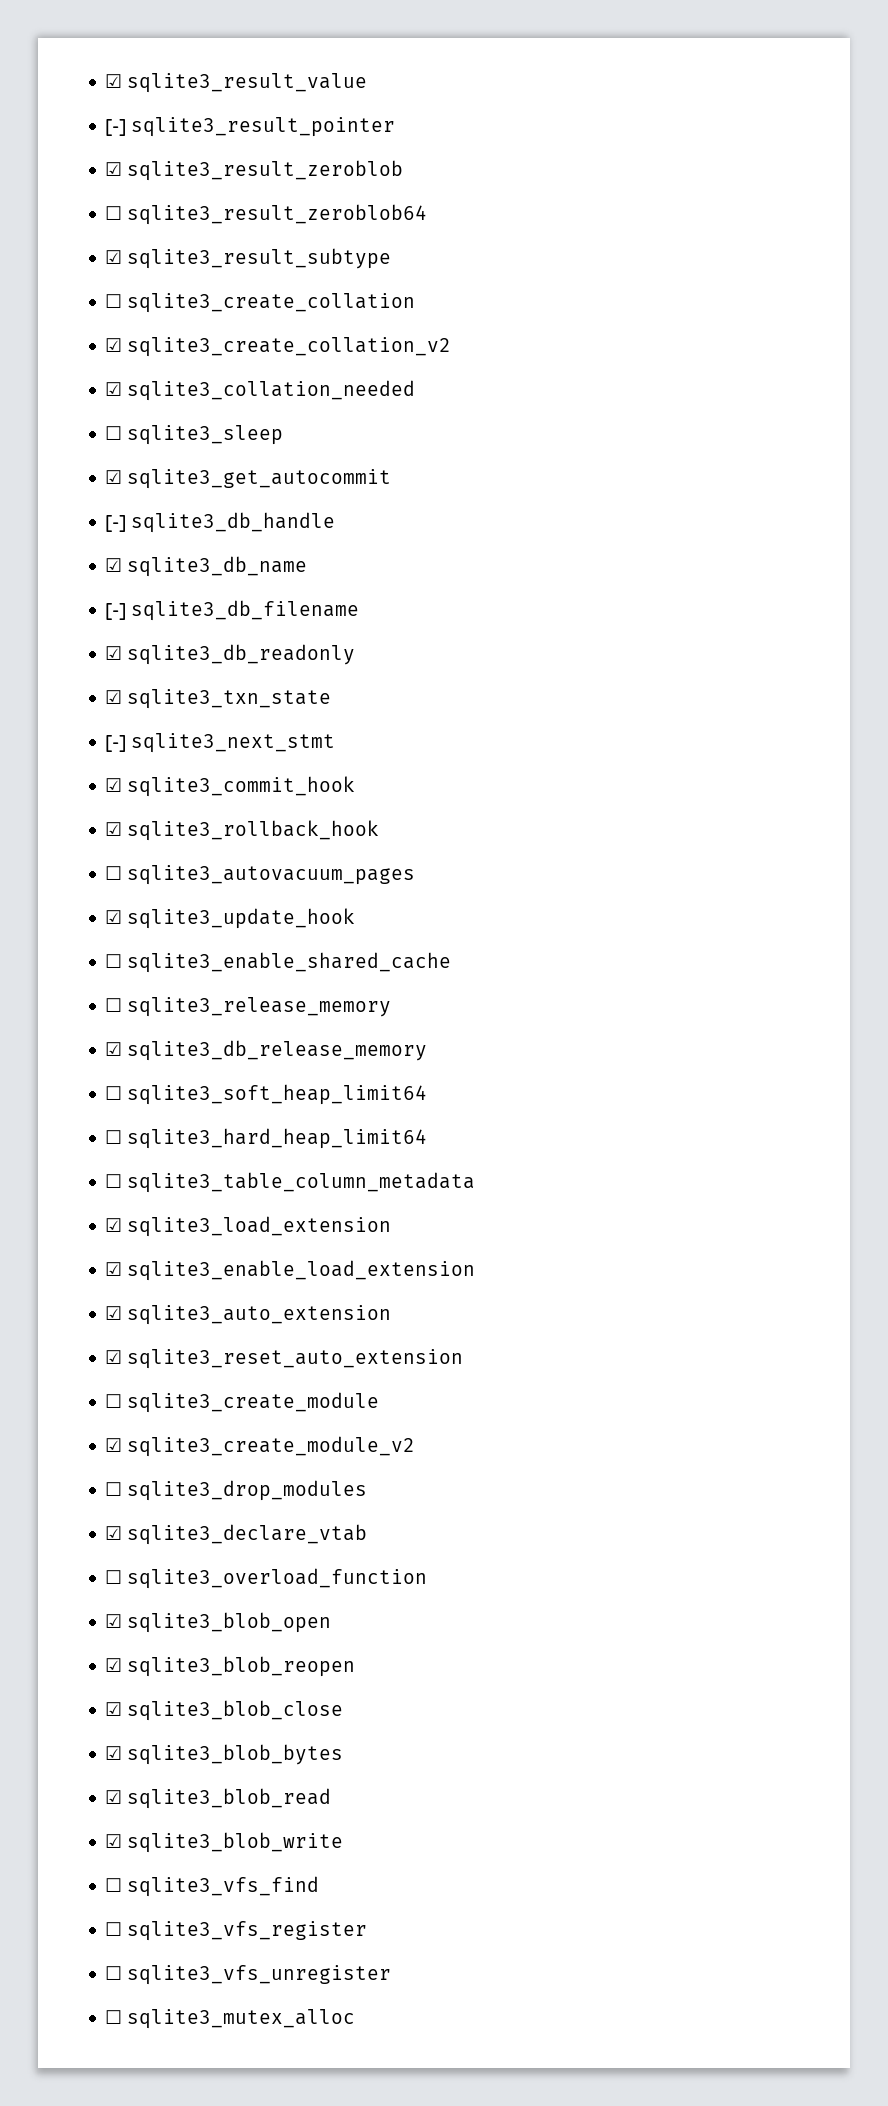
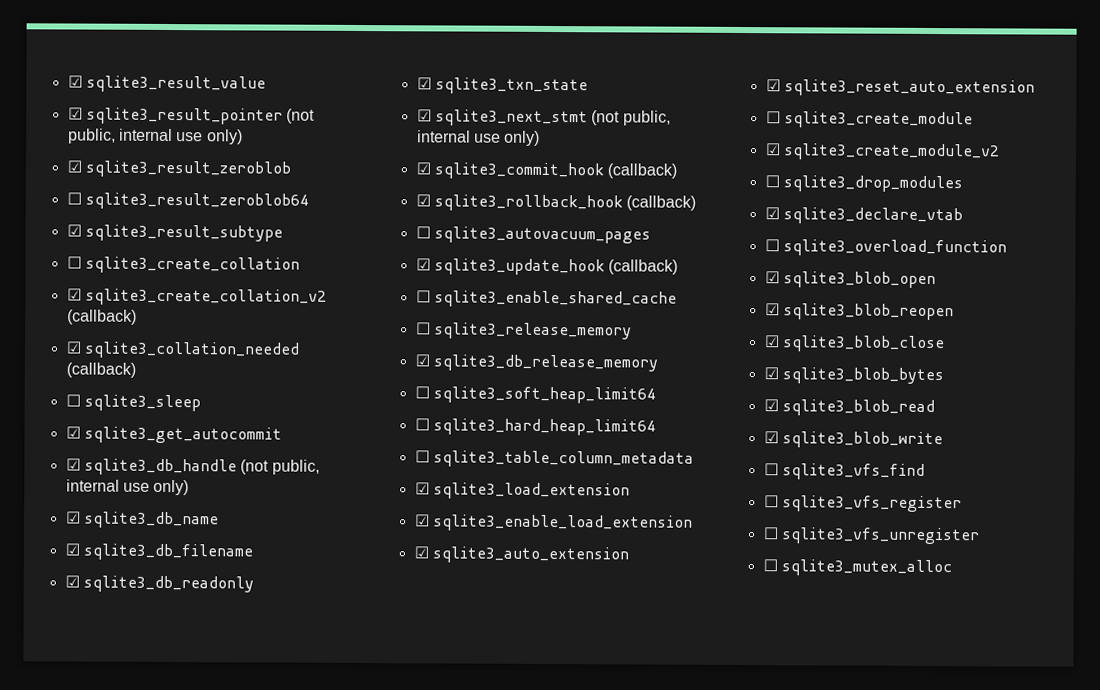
[105,119,127,136] [-] -> [67,107,83,120] ☑
(396, 127) none -> [286,108,316,124] [67,128,243,145] (not public, internal use only)
(452, 347) none -> [66,309,137,325] (callback)
(416, 390) none -> [65,362,136,378] (callback)
[105,515,127,532] [-] -> [65,458,81,471] ☑
(336, 522) none -> [240,459,320,475] [65,479,190,496] (not public, internal use only)
[105,603,127,620] [-] -> [64,543,80,556] ☑
[105,735,127,752] [-] -> [416,109,432,122] ☑
(336, 743) none -> [591,110,671,126] [416,130,541,146] (not public, internal use only)
(356, 786) none -> [607,163,678,179] (callback)
(380, 830) none -> [626,195,697,211] (callback)
(356, 918) none -> [608,259,679,275] (callback)

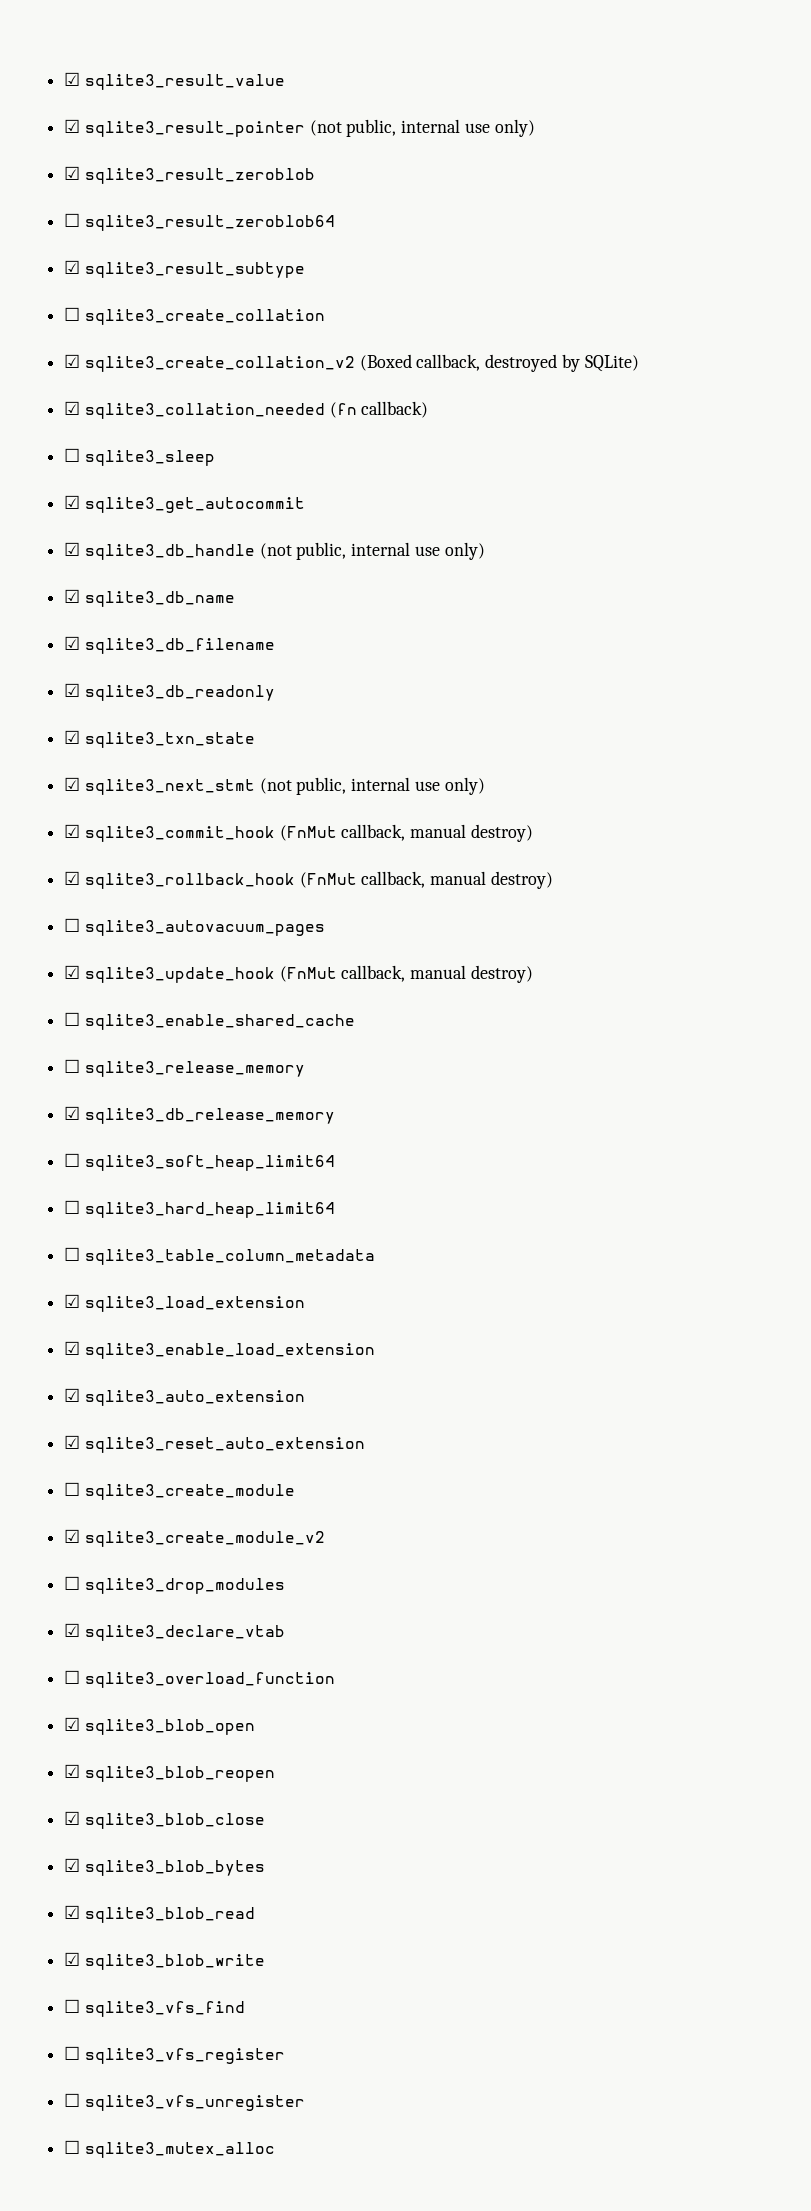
[66,309,137,325] (callback) -> [359,354,639,372] (Boxed callback, destroyed by SQLite)
[65,362,136,378] (callback) -> [329,401,429,418] (fn callback)
[607,163,678,179] [415,194,697,212] (callback) // ☑ sqlite3_rollback_hook (callback) -> [279,824,533,842] [64,871,553,889] (FnMut callback, manual destroy) // ☑ sqlite3_rollback_hook (FnMut callback, manual destroy)
[608,259,679,275] (callback) -> [279,965,533,983] (FnMut callback, manual destroy)

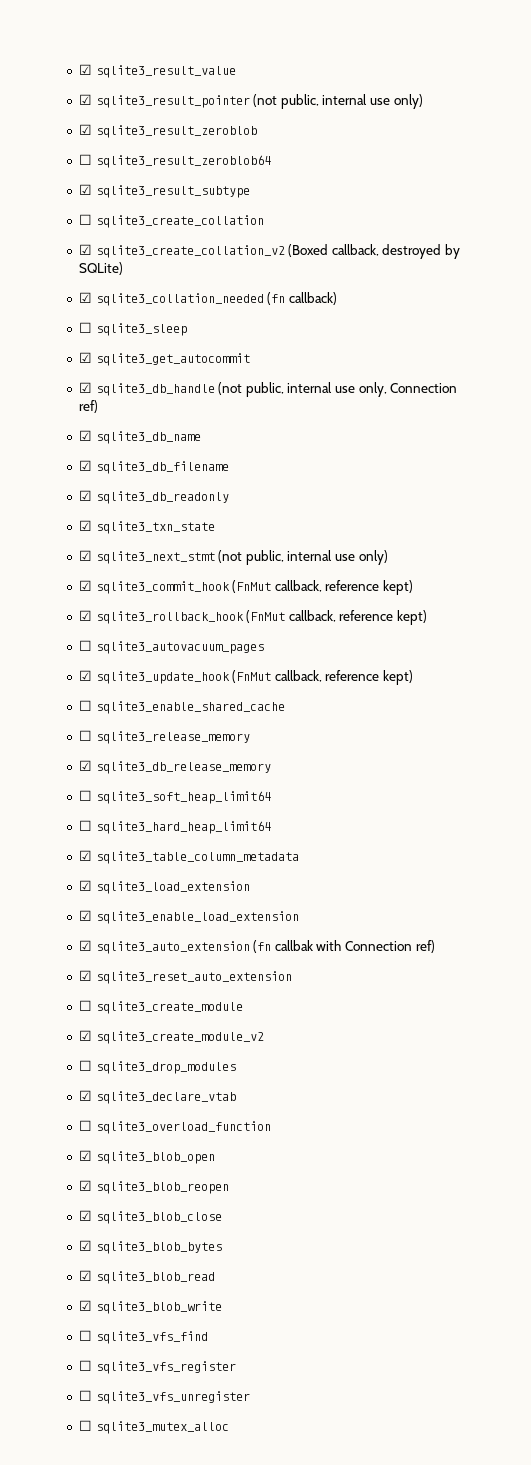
[444,542,485,560] only) -> [358,382,458,397] [78,400,98,413] only, Connection ref)
[410,824,533,842] manual destroy) -> [325,580,414,595] reference kept)
[430,871,553,889] manual destroy) -> [339,610,428,625] reference kept)
[410,965,533,983] manual destroy) -> [325,670,414,685] reference kept)
[64,1247,81,1261] ☐ -> [78,850,92,861] ☑
(305, 1398) none -> [253,940,435,953] (fn callbak with Connection ref)

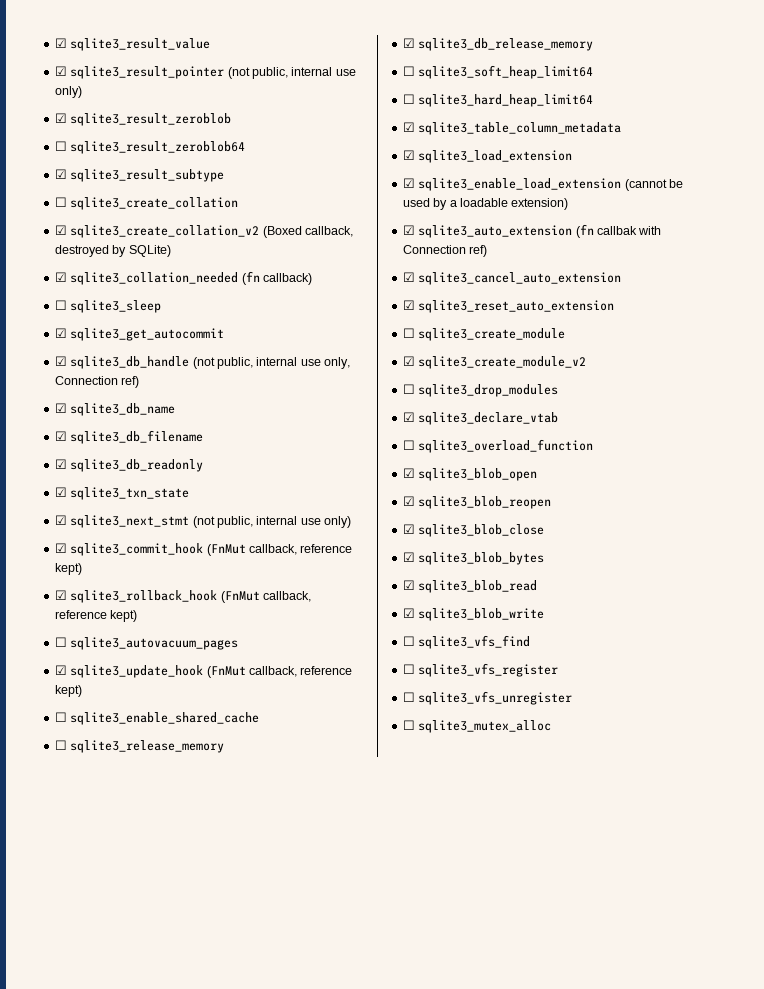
(299, 917) none -> [624,179,683,191] [402,198,569,210] (cannot be used by a loadable extension)
(435, 946) none -> [402,272,622,285] // ☑ sqlite3_cancel_auto_extension

